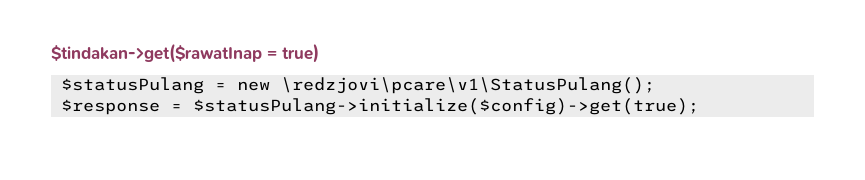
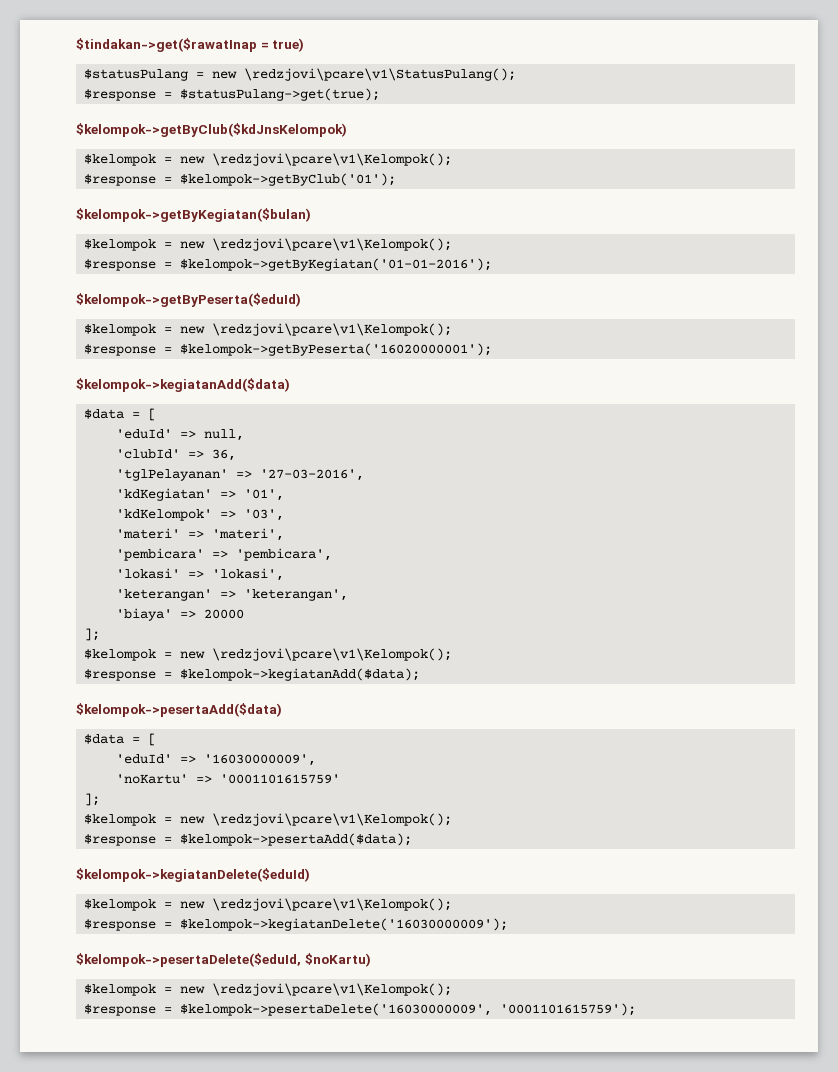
[192,98,699,115] $statusPulang->initialize($config)->get(true); -> [179,88,380,101] [76,123,347,137] [83,153,452,166] [83,173,396,186] [76,208,311,222] [83,238,452,251] [83,258,492,271] [76,293,301,307] [83,323,452,336] [83,343,492,356] [76,378,290,392] [83,408,156,421] [115,429,244,441] [115,449,236,461] [115,469,364,481] [115,488,284,501] [115,509,284,521] [115,528,284,541] [115,548,332,561] [115,568,284,581] [115,589,348,601] [115,608,244,621] [83,628,100,641] [83,648,452,661] [83,668,420,681] [76,703,282,717] [83,733,156,746] [115,754,316,766] [115,774,340,784] [83,793,100,806] [83,813,452,826] [83,833,412,846] [76,868,310,882] [83,898,452,911] [83,918,508,931] [76,953,371,967] [83,983,452,996] [83,1003,636,1016] $statusPulang->get(true); // $kelompok->getByClub($kdJnsKelompok) // $kelompok = new \redzjovi\pcare\v1\Kelompok(); // $response = $kelompok->getByClub('01'); // $kelompok->getByKegiatan($bulan) // $kelompok = new \redzjovi\pcare\v1\Kelompok(); // $response = $kelompok->getByKegiatan('01-01-2016'); // $kelompok->getByPeserta($eduId) // $kelompok = new \redzjovi\pcare\v1\Kelompok(); // $response = $kelompok->getByPeserta('16020000001'); // $kelompok->kegiatanAdd($data) // $data = [ // 'eduId' => null, // 'clubId' => 36, // 'tglPelayanan' => '27-03-2016', // 'kdKegiatan' => '01', // 'kdKelompok' => '03', // 'materi' => 'materi', // 'pembicara' => 'pembicara', // 'lokasi' => 'lokasi', // 'keterangan' => 'keterangan', // 'biaya' => 20000 // ]; // $kelompok = new \redzjovi\pcare\v1\Kelompok(); // $response = $kelompok->kegiatanAdd($data); // $kelompok->pesertaAdd($data) // $data = [ // 'eduId' => '16030000009', // 'noKartu' => '0001101615759' // ]; // $kelompok = new \redzjovi\pcare\v1\Kelompok(); // $response = $kelompok->pesertaAdd($data); // $kelompok->kegiatanDelete($eduId) // $kelompok = new \redzjovi\pcare\v1\Kelompok(); // $response = $kelompok->kegiatanDelete('16030000009'); // $kelompok->pesertaDelete($eduId, $noKartu) // $kelompok = new \redzjovi\pcare\v1\Kelompok(); // $response = $kelompok->pesertaDelete('16030000009', '0001101615759');

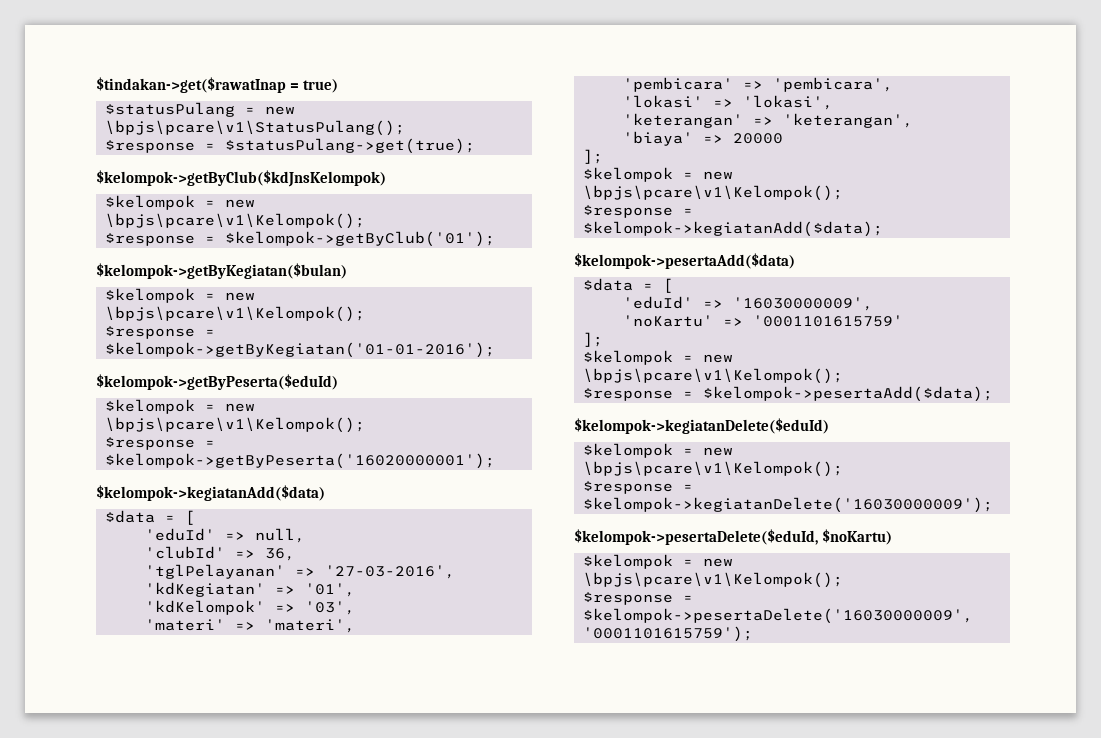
[243,68,516,81] \redzjovi\pcare\v1\StatusPulang(); -> [104,120,405,136] \bpjs\pcare\v1\StatusPulang();
[211,153,452,166] \redzjovi\pcare\v1\Kelompok(); -> [104,213,365,229] \bpjs\pcare\v1\Kelompok();
[211,238,452,251] \redzjovi\pcare\v1\Kelompok(); -> [104,306,365,322] \bpjs\pcare\v1\Kelompok();
[211,323,452,336] \redzjovi\pcare\v1\Kelompok(); -> [104,417,365,433] \bpjs\pcare\v1\Kelompok();
[211,648,452,661] \redzjovi\pcare\v1\Kelompok(); -> [582,185,843,201] \bpjs\pcare\v1\Kelompok();
[211,813,452,826] \redzjovi\pcare\v1\Kelompok(); -> [582,368,843,384] \bpjs\pcare\v1\Kelompok();
[211,898,452,911] \redzjovi\pcare\v1\Kelompok(); -> [582,461,843,477] \bpjs\pcare\v1\Kelompok();
[211,983,452,996] \redzjovi\pcare\v1\Kelompok(); -> [582,572,843,588] \bpjs\pcare\v1\Kelompok();

